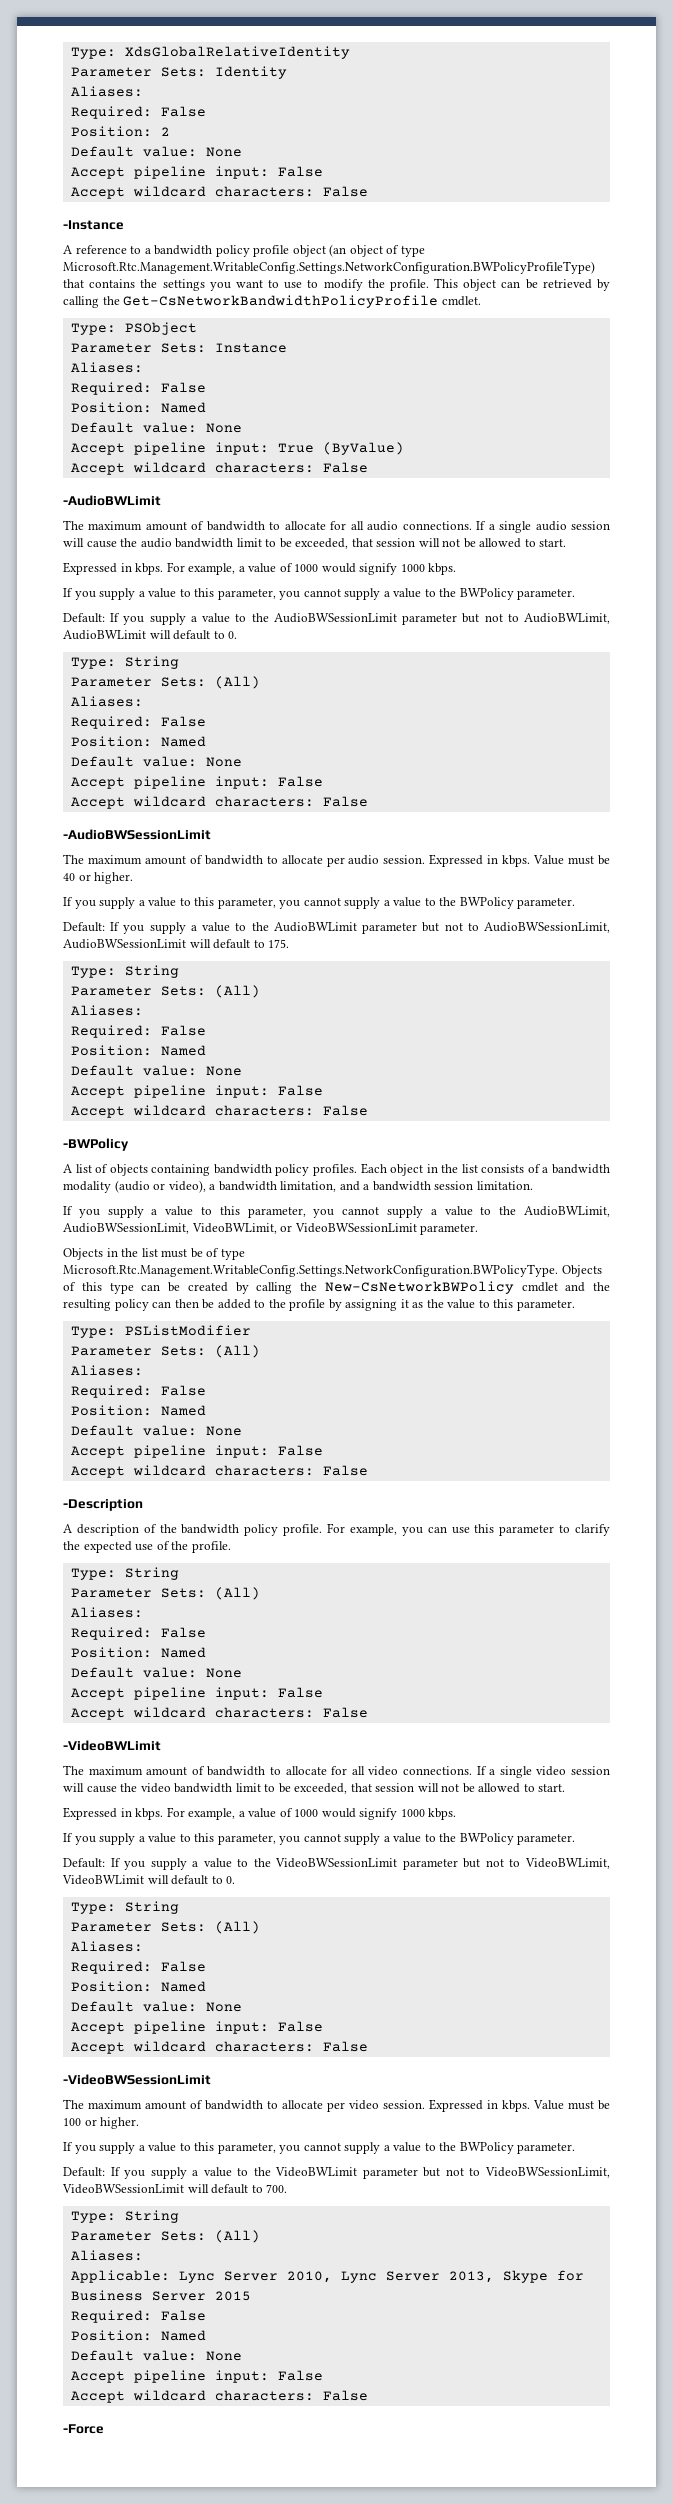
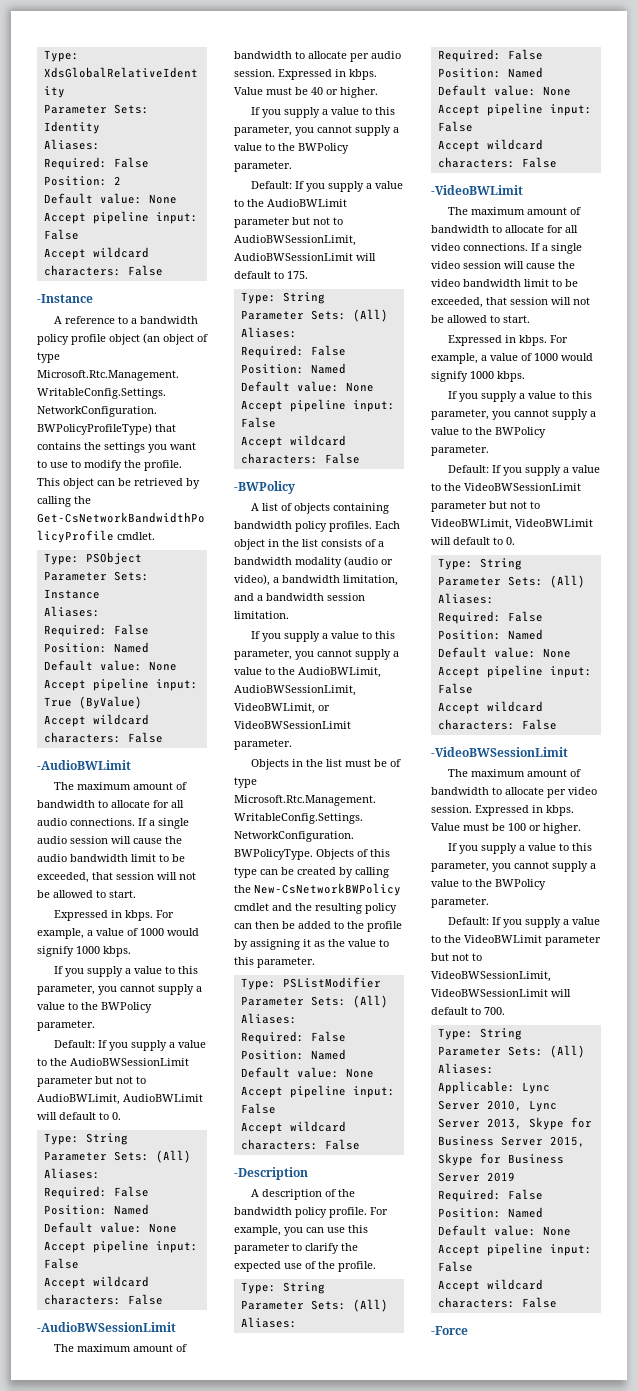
[214,2291,251,2301] 2015 -> [549,1136,585,1147] [437,1153,564,1166] [437,1172,515,1182] 2015, Skype for Business Server 2019

